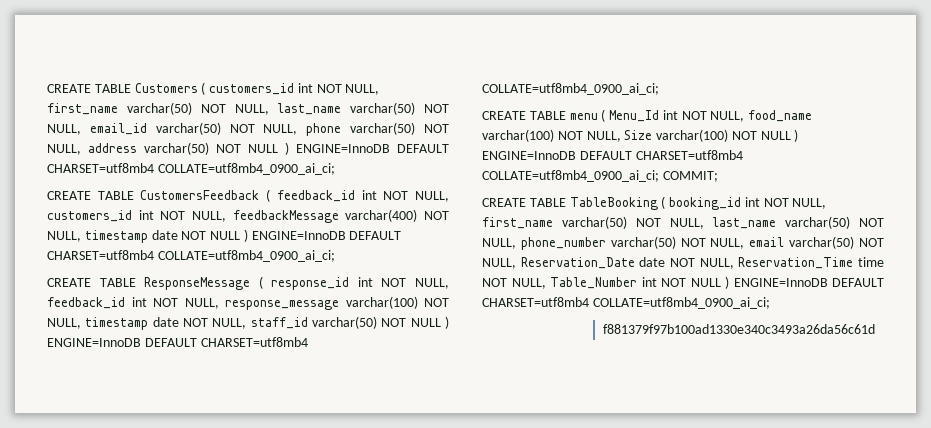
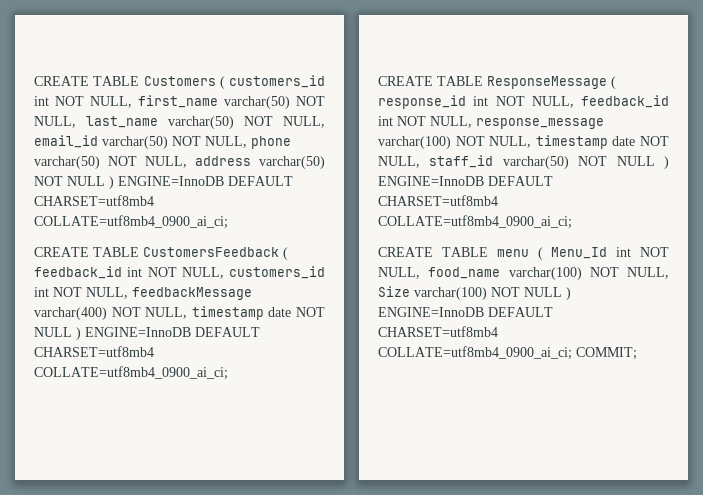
[482,196,827,210] [482,216,884,229] [482,236,884,250] [482,257,884,269] [482,276,884,289] [482,297,770,309] [602,324,875,334] // CREATE TABLE TableBooking ( booking_id int NOT NULL, first_name varchar(50) NOT NULL, last_name varchar(50) NOT NULL, phone_number varchar(50) NOT NULL, email varchar(50) NOT NULL, Reservation_Date date NOT NULL, Reservation_Time time NOT NULL, Table_Number int NOT NULL ) ENGINE=InnoDB DEFAULT CHARSET=utf8mb4 COLLATE=utf8mb4_0900_ai_ci; // f881379f97b100ad1330e340c3493a26da56c61d -> (637, 353) none

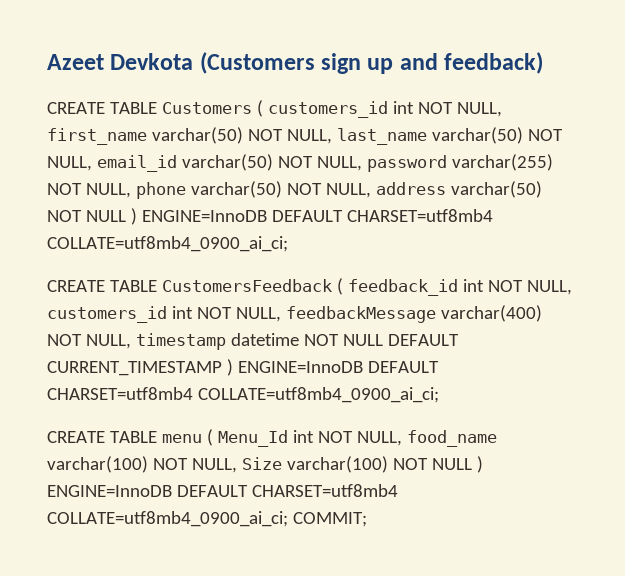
(34, 81) none -> [47,52,544,74] Azeet Devkota (Customers sign up and feedback) //
(247, 142) none -> [366,154,553,172] [47,183,131,198] password varchar(255) NOT NULL,
[268,307,325,317] [34,327,260,340] [34,346,154,357] [34,366,228,380] [378,76,616,89] [378,95,669,109] [378,116,604,129] [378,135,669,149] [378,155,655,169] date NOT NULL ) ENGINE=InnoDB DEFAULT CHARSET=utf8mb4 COLLATE=utf8mb4_0900_ai_ci; // CREATE TABLE ResponseMessage ( response_id int NOT NULL, feedback_id int NOT NULL, response_message varchar(100) NOT NULL, timestamp date NOT NULL, staff_id varchar(50) NOT NULL -> [230,333,459,346] [47,361,222,376] datetime NOT NULL DEFAULT CURRENT_TIMESTAMP

